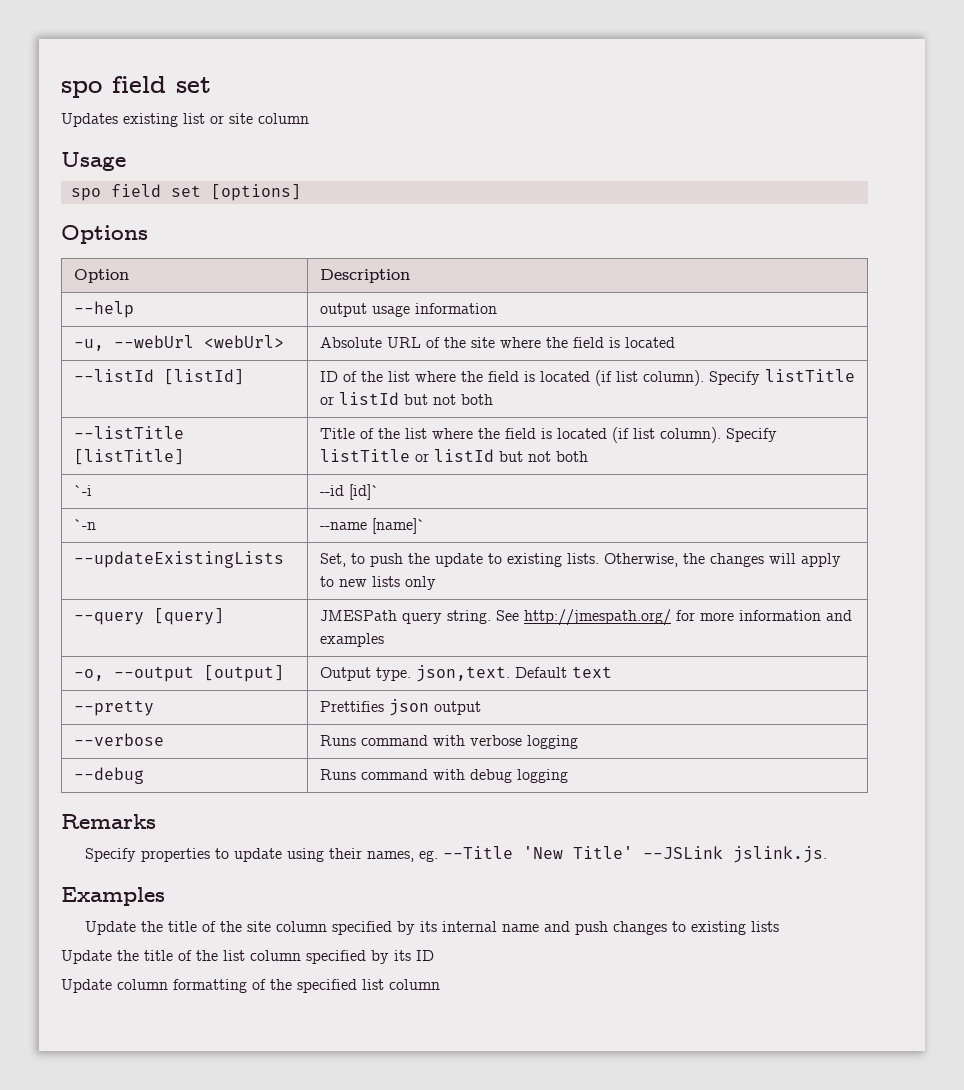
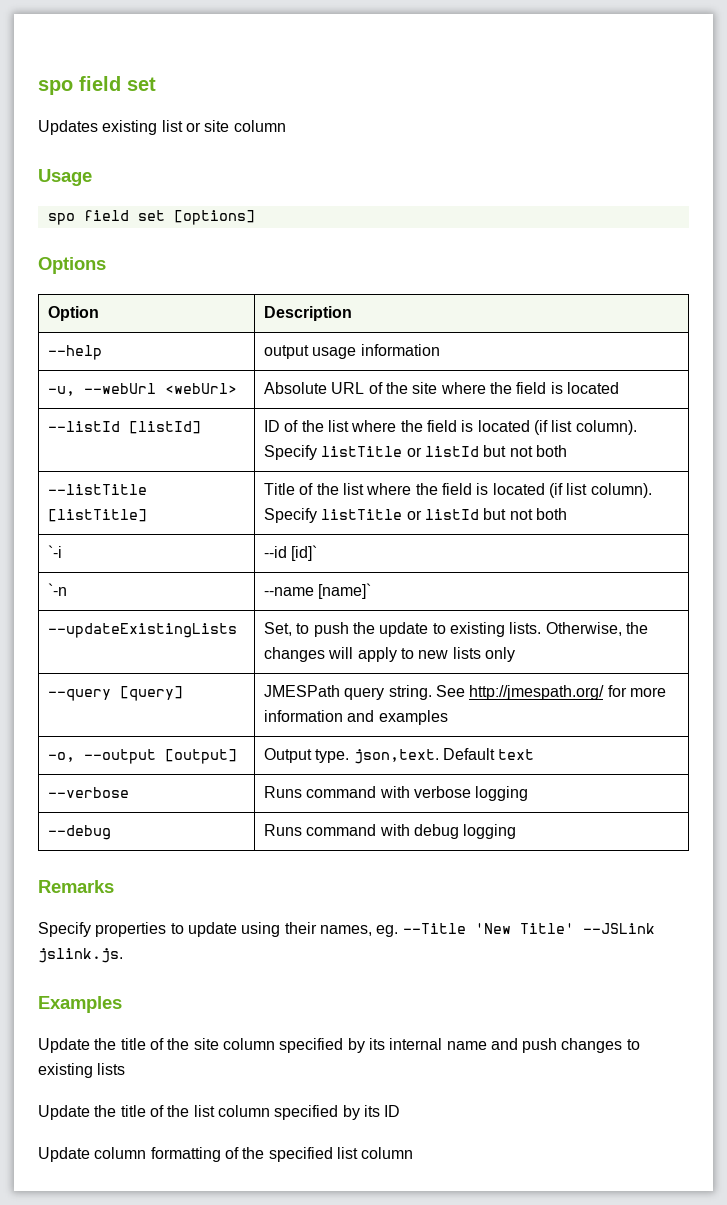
[73,700,154,716] [319,699,481,716] // --pretty | Prettifies json output -> (535, 754) none

